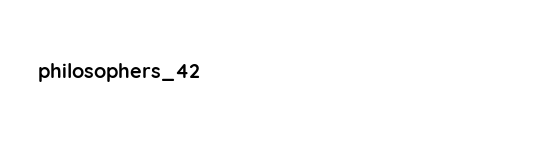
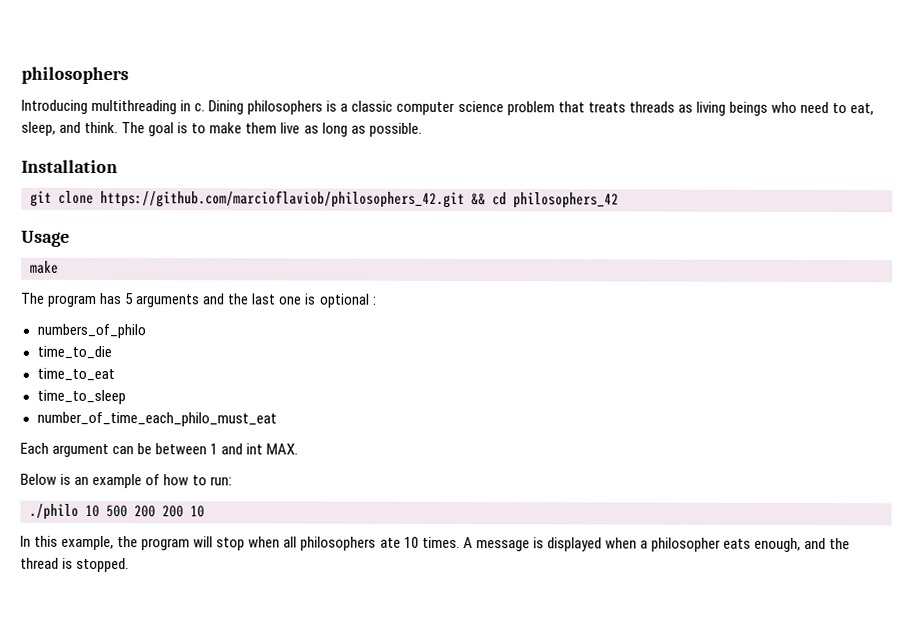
[38,63,200,82] philosophers_42 -> [21,66,129,85] [21,99,875,116] [21,121,422,137] [21,159,118,174] [30,190,619,209] [21,230,70,247] [30,260,59,274] [21,292,377,308] [36,323,146,339] [36,345,112,360] [36,367,115,382] [36,389,126,405] [36,411,277,427] [20,442,299,458] [20,473,233,489] [29,503,205,520] [20,535,851,552] [20,557,130,573] philosophers // Introducing multithreading in c. Dining philosophers is a classic computer science problem that treats threads as living beings who need to eat, sleep, and think. The goal is to make them live as long as possible. // Installation // git clone https://github.com/marcioflaviob/philosophers_42.git && cd philosophers_42 // Usage // make // The program has 5 arguments and the last one is optional : // numbers_of_philo // time_to_die // time_to_eat // time_to_sleep // number_of_time_each_philo_must_eat // Each argument can be between 1 and int MAX. // Below is an example of how to run: // ./philo 10 500 200 200 10 // In this example, the program will stop when all philosophers ate 10 times. A message is displayed when a philosopher eats enough, and the thread is stopped.

